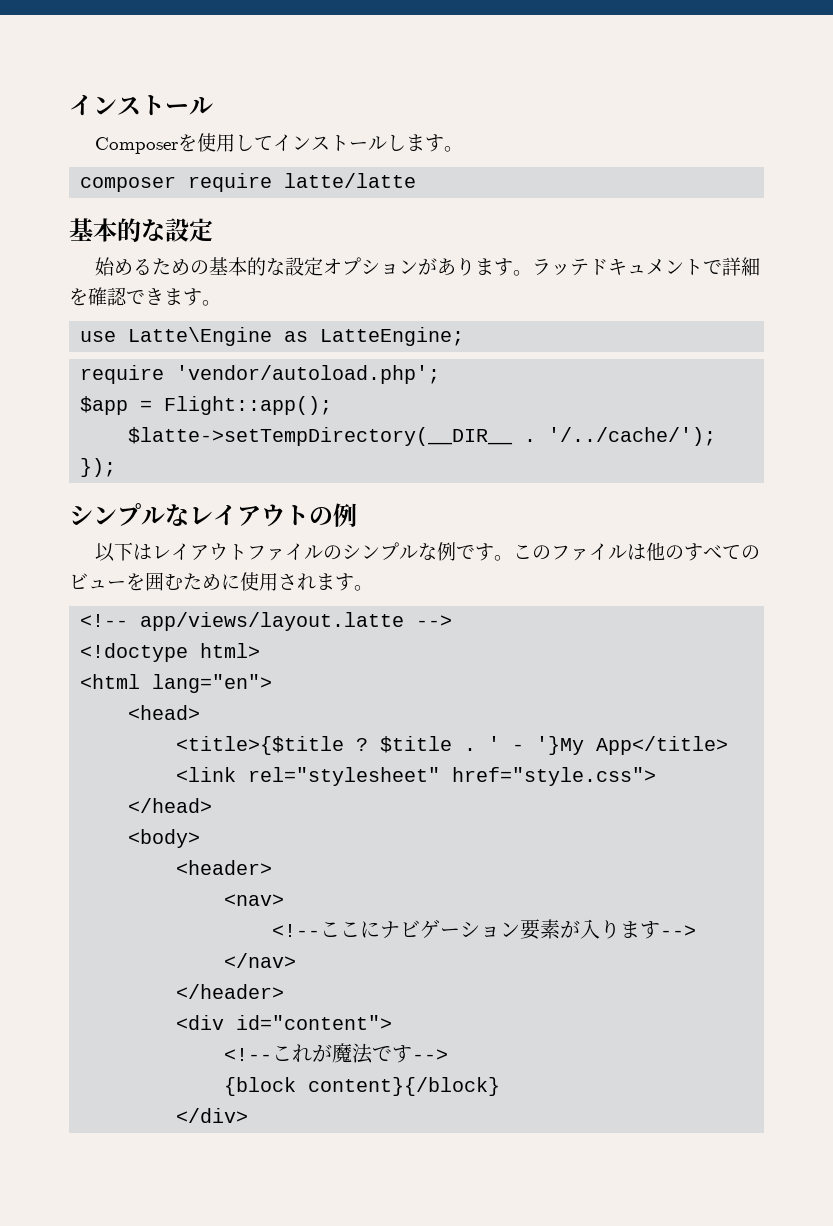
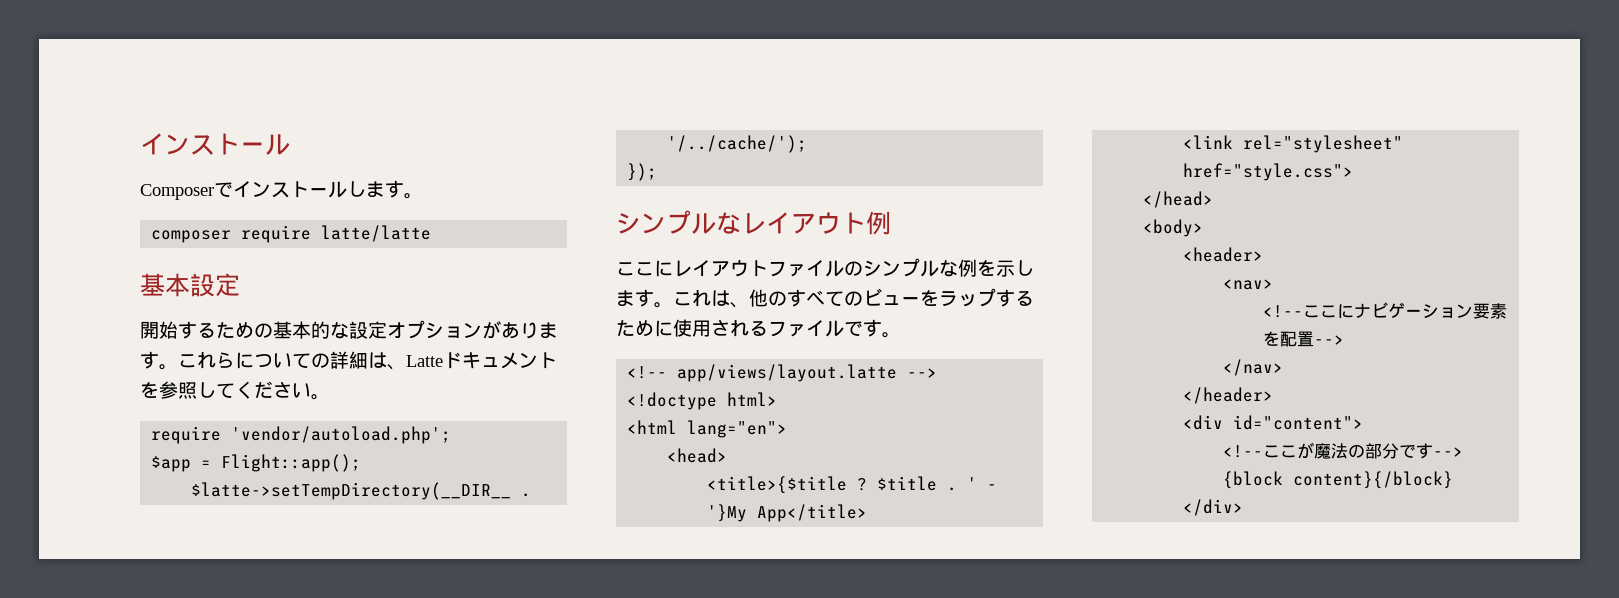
[178,133,274,152] を使用して -> [214,182,233,197] で
[117,218,165,242] 的な -> (190, 285) none
[95,257,134,276] 始め -> [140,321,197,339] 開始す
[532,257,761,276] [69,287,221,306] [80,327,465,346] ラッテドキュメントで詳細を確認できます。 // use Latte\Engine as LatteEngine; -> [178,351,557,370] [140,381,330,400] これらについての詳細は、Latteドキュメントを参照してください。
[309,507,333,525] の -> (866, 223) none
[95,542,153,562] 以下は -> [616,260,673,277] ここに
[456,543,647,561] です。このファイルは -> [977,260,1034,277] [616,289,749,308] を示します。これは、
[145,572,183,591] 囲む -> [939,288,1034,307] ラップする
[316,573,335,590] ま -> [749,320,863,337] るファイルで
[560,919,661,939] が入ります -> [1263,331,1315,347] を配置
[292,1043,374,1064] れが魔法 -> [1280,442,1400,459] こが魔法の部分

